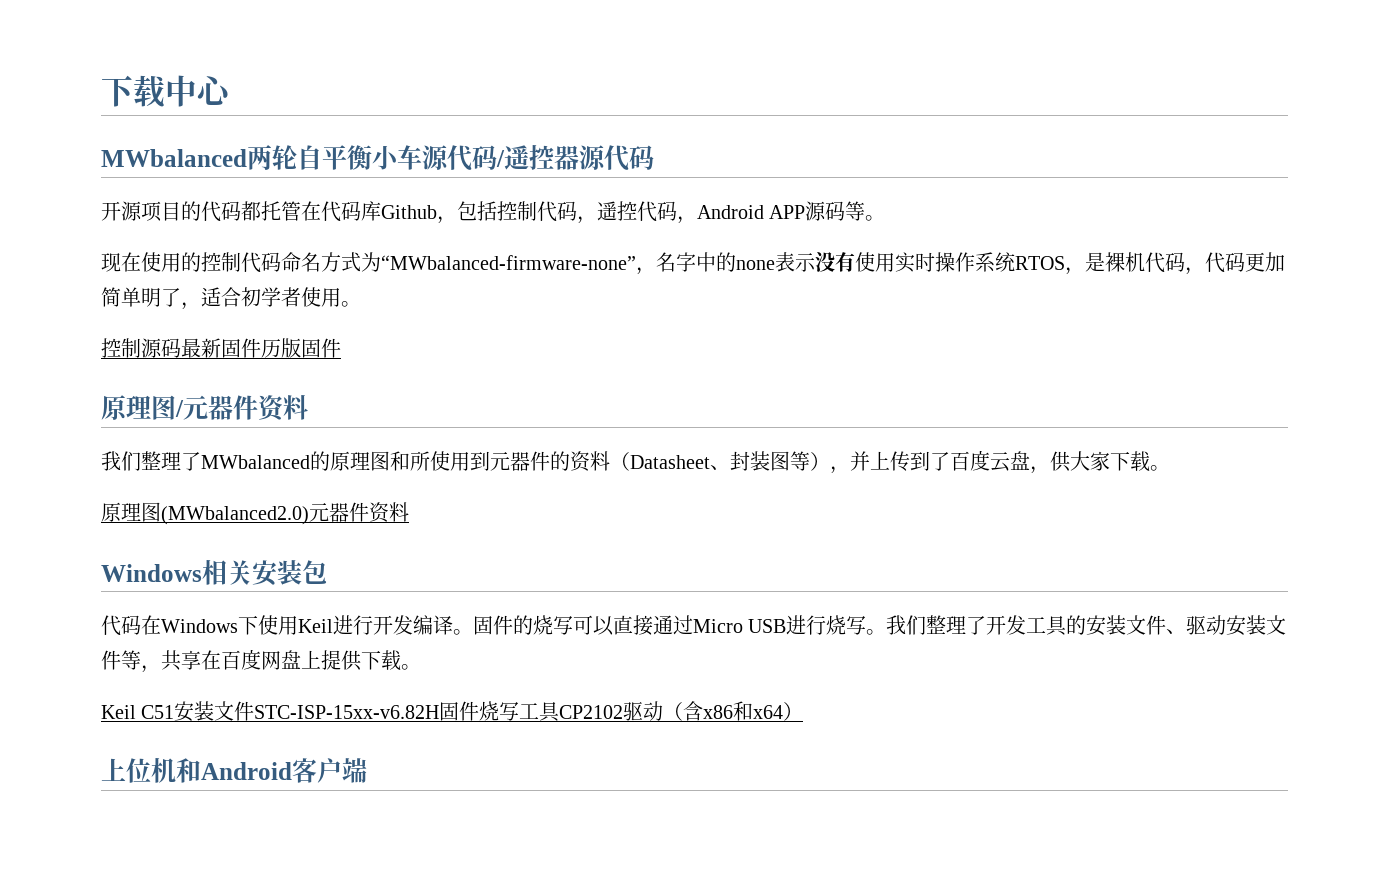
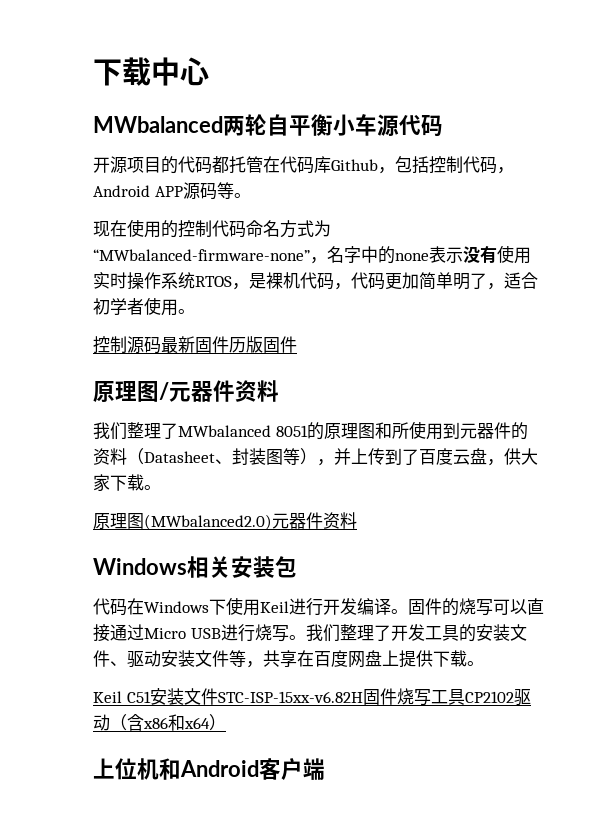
[496,145,654,171] /遥控器源代码 -> (443, 126) none
[597,201,697,224] 遥控代码， -> (514, 170) none
(310, 462) none -> [275,425,308,437] 8051

